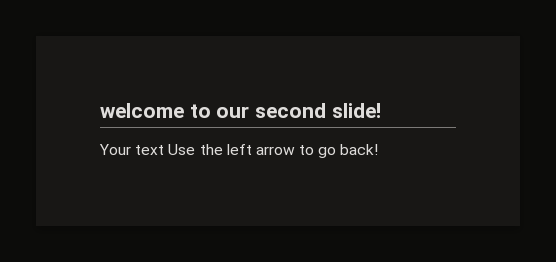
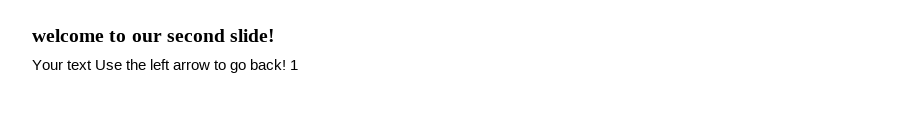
(379, 149) none -> [290,60,299,70] 1

